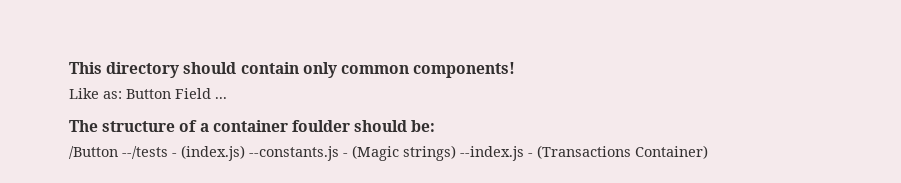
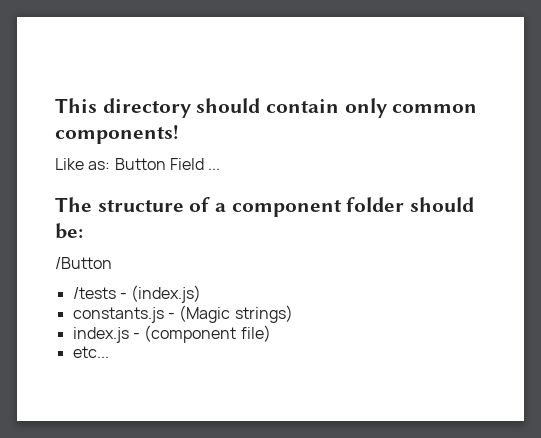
[212,120,350,132] container foulder -> [231,197,405,217] component folder
[122,146,168,159] --/tests -> [72,287,116,299] // /tests
[249,146,339,161] --constants.js -> [72,307,164,323] // constants.js
[460,145,708,161] --index.js - (Transactions Container) -> [72,325,271,343] [72,346,109,358] // index.js - (component file) // etc...

